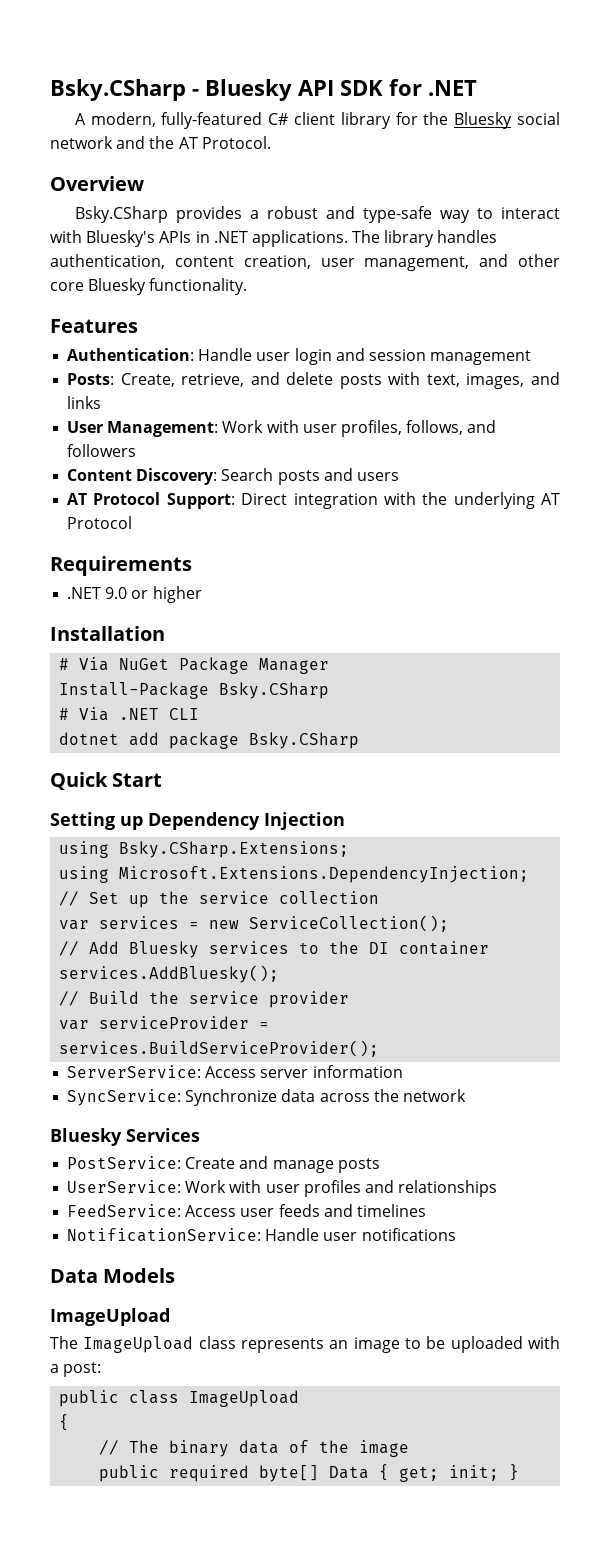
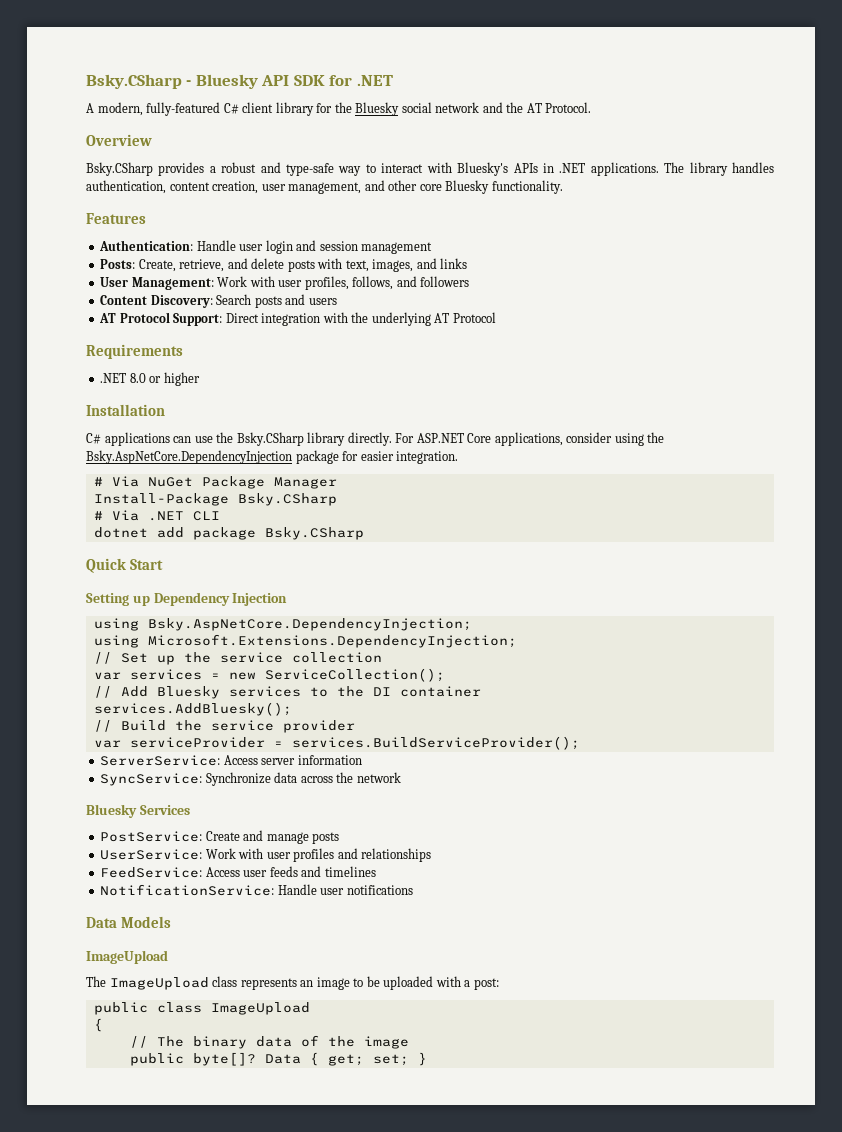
[105,587,128,599] 9.0 -> [129,373,146,383] 8.0
(165, 633) none -> [86,432,665,446] [86,450,459,464] // C# applications can use the Bsky.CSharp library directly. For ASP.NET Core applications, consider using the Bsky.AspNetCore.DependencyInjection package for easier integration.
[119,841,350,858] Bsky.CSharp.Extensions; -> [147,618,472,631] Bsky.AspNetCore.DependencyInjection;
[169,1465,320,1482] required byte[] -> [192,1052,256,1066] byte[]?
[449,1465,500,1481] init; -> [372,1054,409,1066] set;

